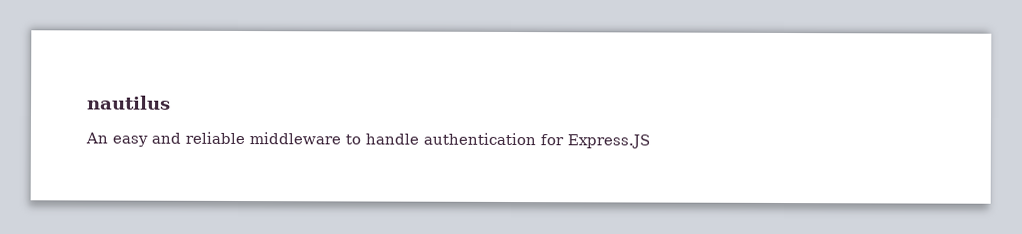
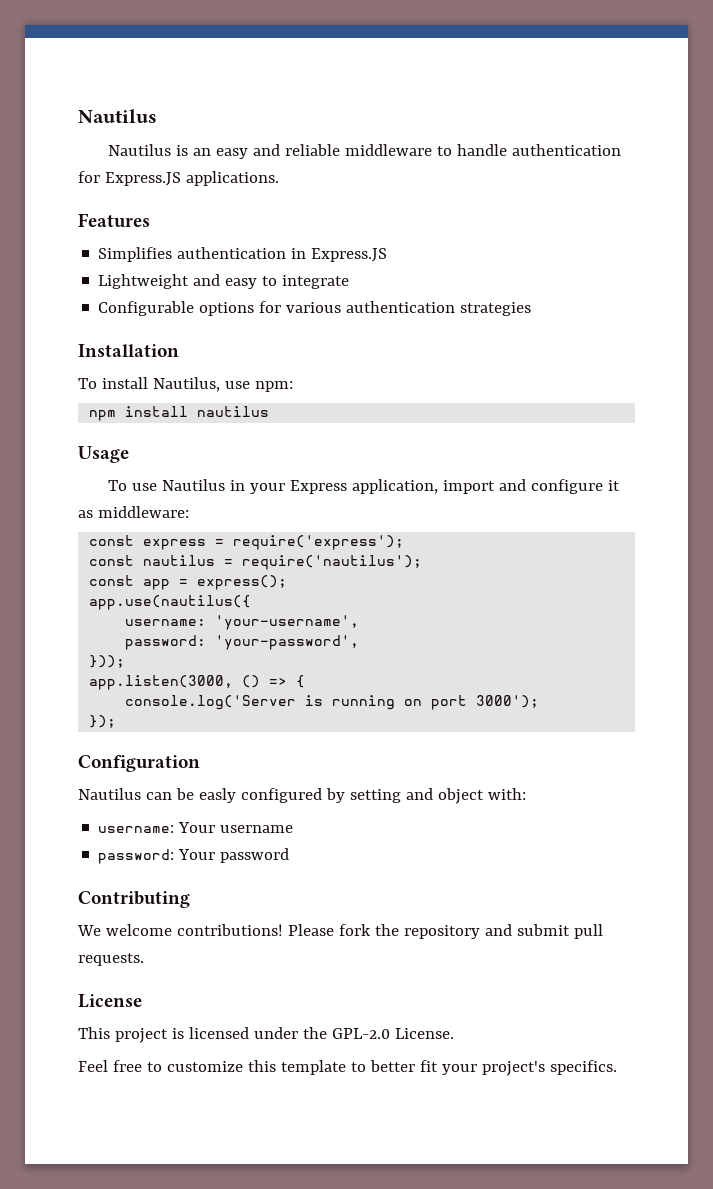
[87,95,171,110] [85,132,108,144] nautilus // An -> [78,109,157,123] [108,144,212,156] Nautilus // Nautilus is an
(650, 141) none -> [185,171,279,186] [78,213,150,228] [98,247,388,262] [98,274,350,289] [98,301,532,316] [78,344,179,357] [78,377,293,392] [89,406,270,421] [78,446,129,463] [108,479,621,494] [78,506,189,518] [89,535,405,550] [89,555,423,570] [89,575,288,590] [89,595,252,610] [125,615,360,630] [125,635,360,650] [89,655,126,668] [89,675,306,690] [125,695,540,710] [89,715,117,728] [78,755,200,772] [78,788,526,804] [98,822,294,833] [98,848,290,864] [78,891,190,908] [77,924,603,939] [78,953,144,966] [78,994,142,1008] [78,1027,454,1043] [78,1060,617,1076] applications. // Features // Simplifies authentication in Express.JS // Lightweight and easy to integrate // Configurable options for various authentication strategies // Installation // To install Nautilus, use npm: // npm install nautilus // Usage // To use Nautilus in your Express application, import and configure it as middleware: // const express = require('express'); // const nautilus = require('nautilus'); // const app = express(); // app.use(nautilus({ // username: 'your-username', // password: 'your-password', // })); // app.listen(3000, () => { // console.log('Server is running on port 3000'); // }); // Configuration // Nautilus can be easly configured by setting and object with: // username: Your username // password: Your password // Contributing // We welcome contributions! Please fork the repository and submit pull requests. // License // This project is licensed under the GPL-2.0 License. // Feel free to customize this template to better fit your project's specifics.

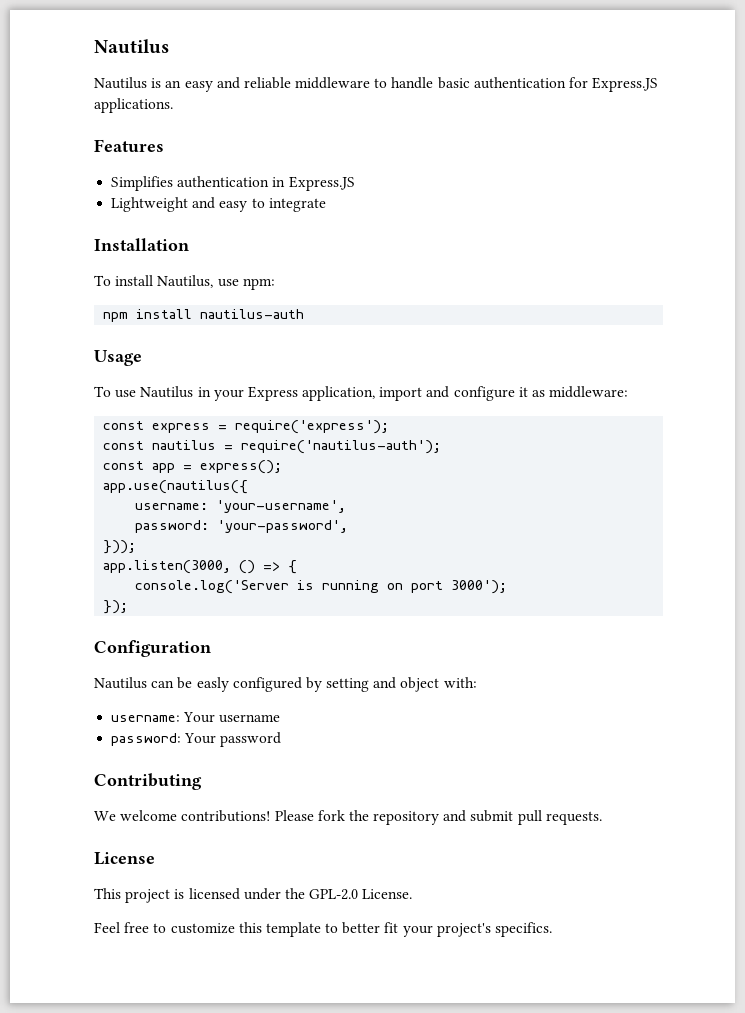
(508, 150) none -> [437,77,470,89] basic
[98,301,532,316] // Configurable options for various authentication strategies -> (326, 205) none
[197,406,270,417] nautilus -> [200,309,305,319] nautilus-auth
[242,555,423,570] require('nautilus'); -> [241,440,442,454] require('nautilus-auth');

